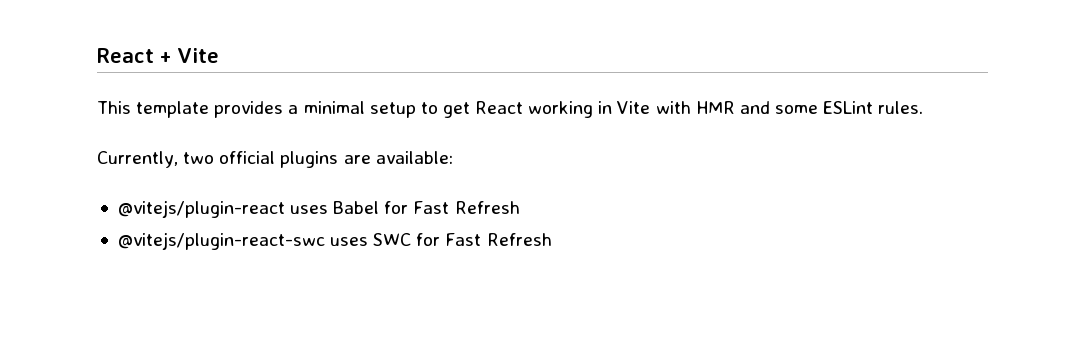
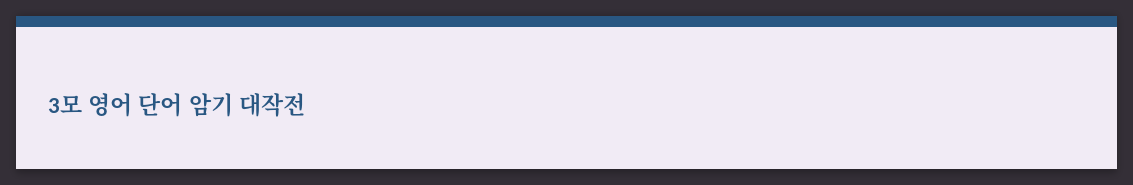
[97,48,219,63] [97,101,924,118] [97,151,453,168] [117,200,520,218] [117,232,552,250] React + Vite // This template provides a minimal setup to get React working in Vite with HMR and some ESLint rules. // Currently, two official plugins are available: // @vitejs/plugin-react uses Babel for Fast Refresh // @vitejs/plugin-react-swc uses SWC for Fast Refresh -> [48,93,305,117] 3모 영어 단어 암기 대작전

